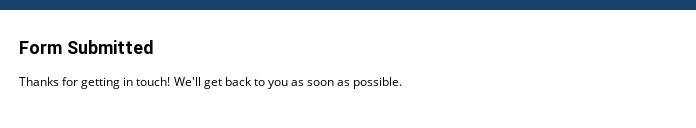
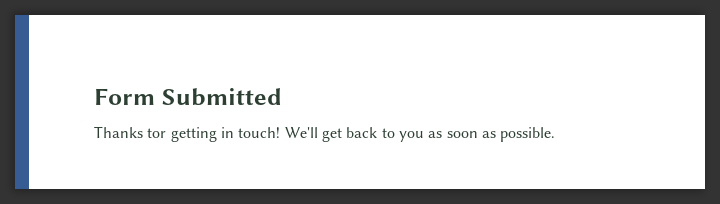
[62,77,79,86] for -> [147,128,167,138] tor

